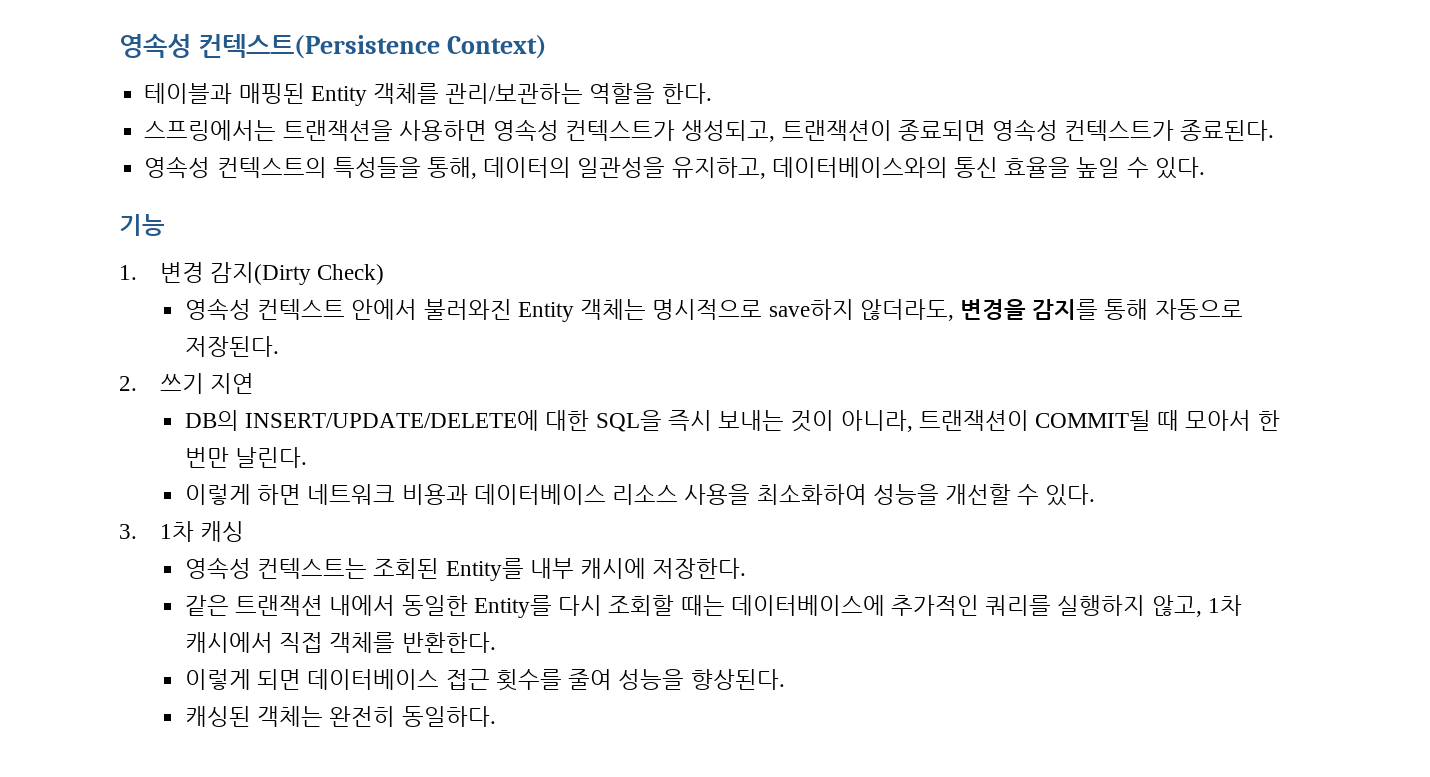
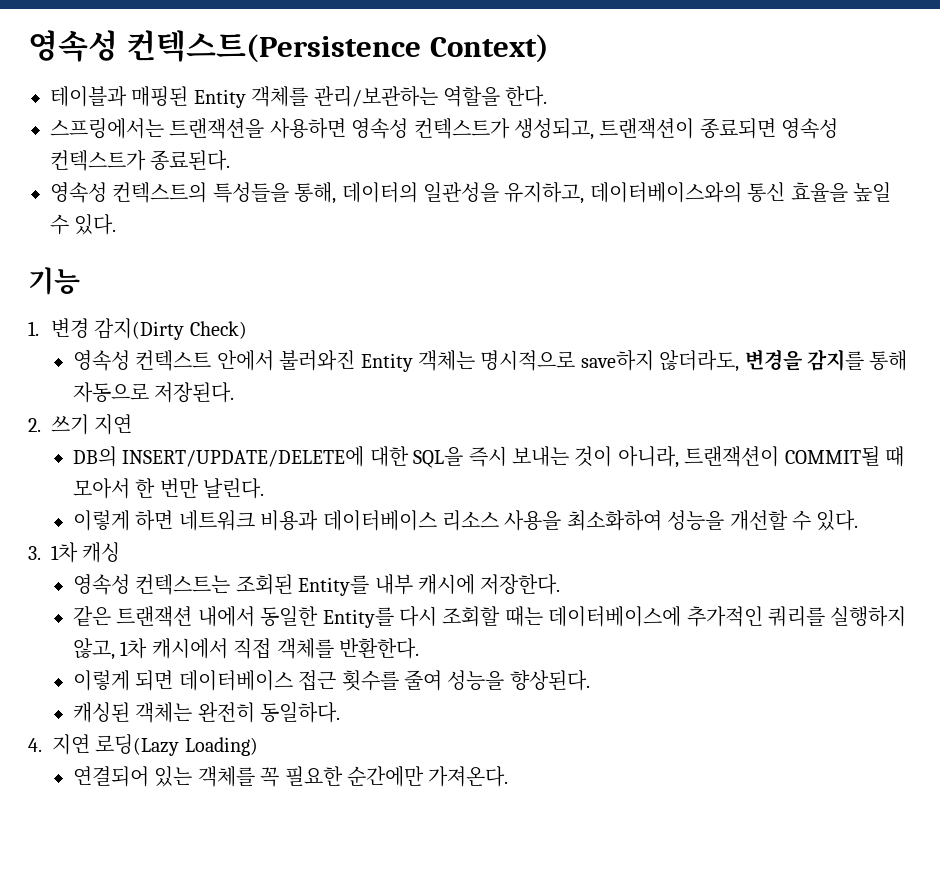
(496, 716) none -> [28,734,258,756] [73,766,509,787] // 4. 지연 로딩(Lazy Loading) // 연결되어 있는 객체를 꼭 필요한 순간에만 가져온다.

